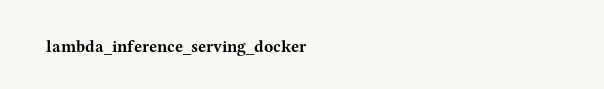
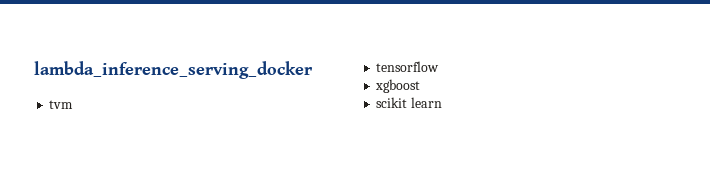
(307, 48) none -> [49,100,74,109] [376,61,440,72] [375,79,421,93] [376,97,443,108] // tvm // tensorflow // xgboost // scikit learn

